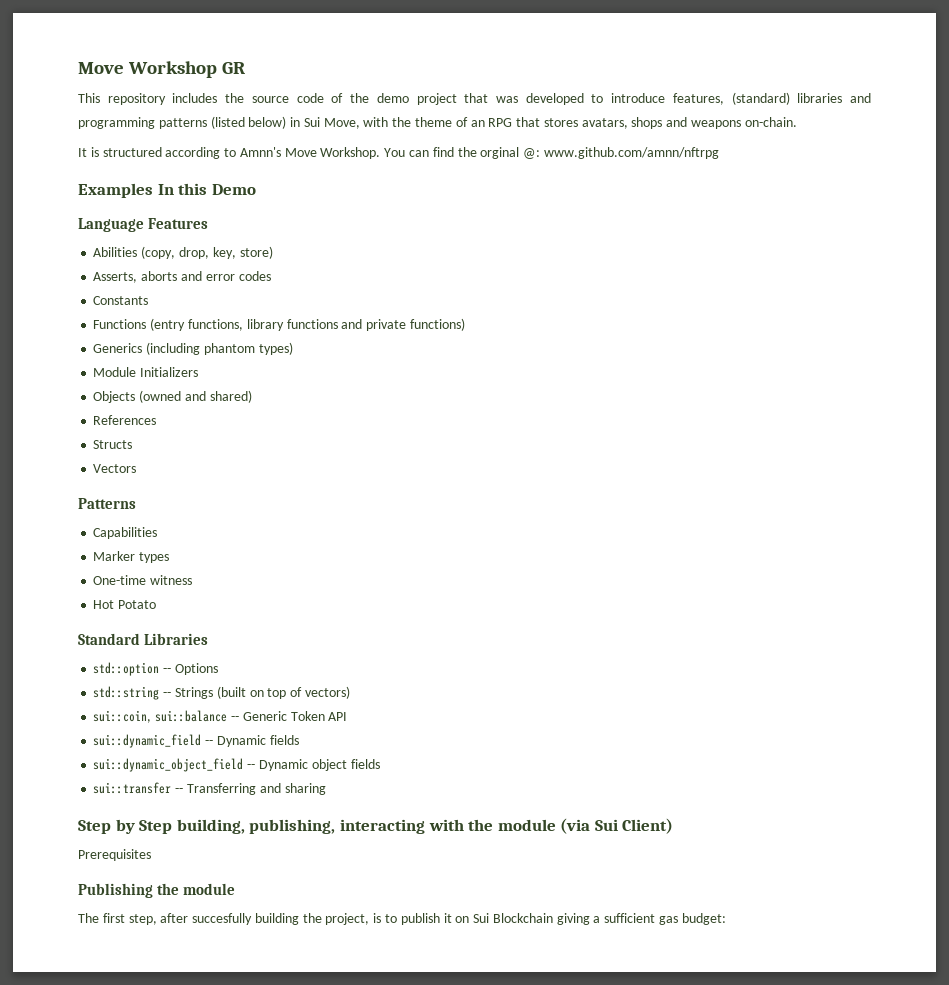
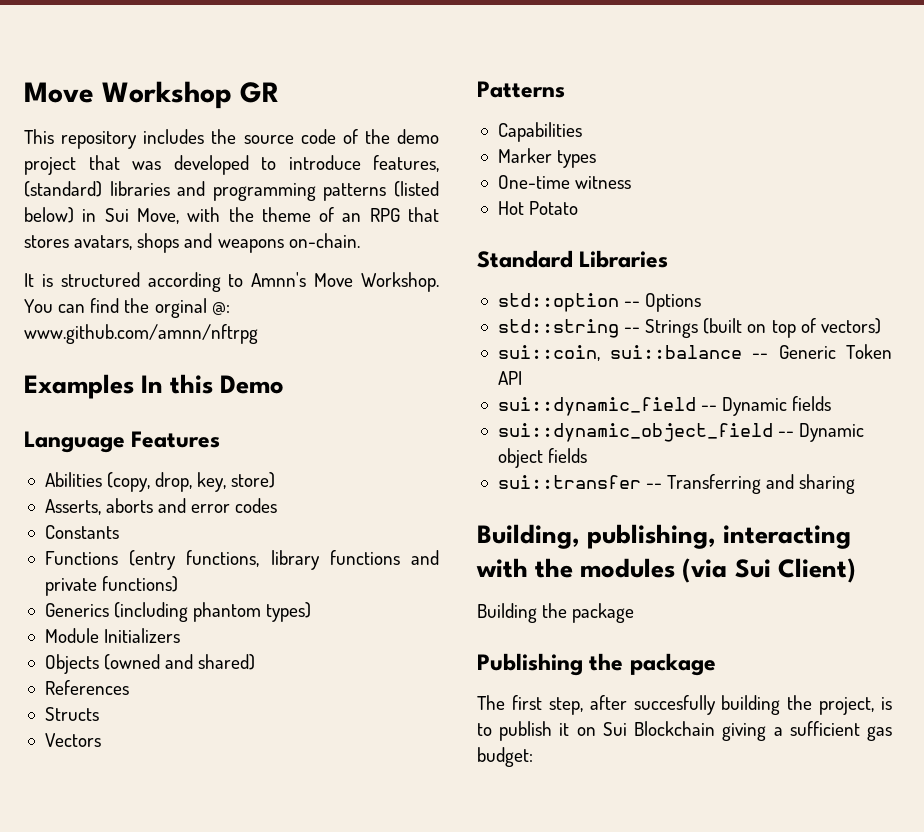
[78,819,245,834] Step by Step building, -> [477,524,580,549] Building,
[497,819,556,831] module -> [580,558,676,578] modules
[78,849,151,861] Prerequisites -> [477,603,635,623] Building the package
[183,883,236,895] module -> [629,653,716,676] package

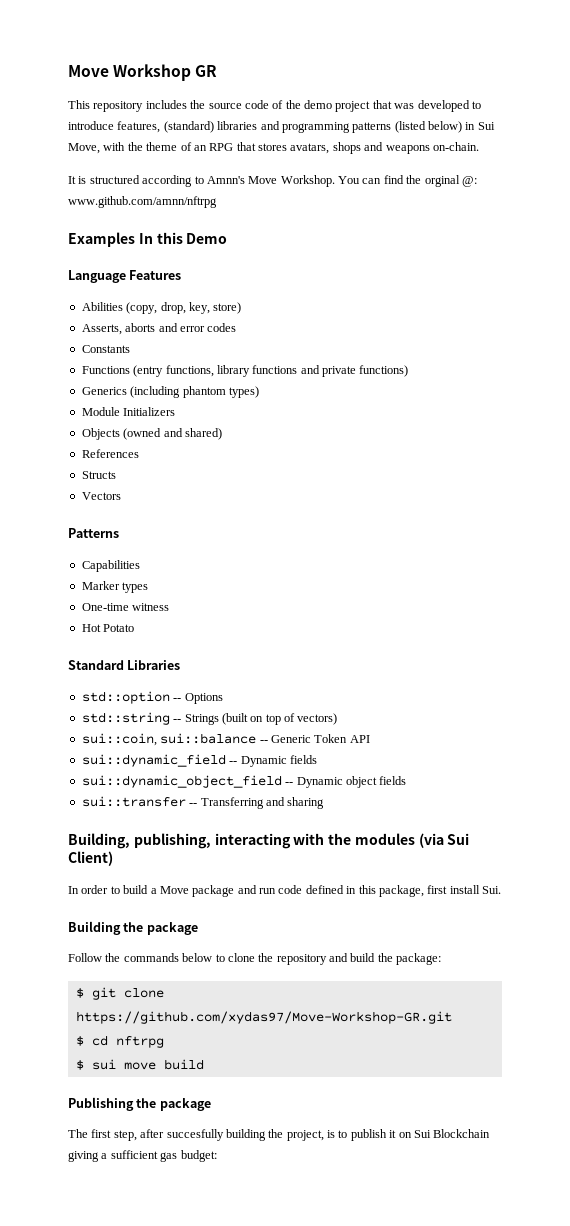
[477,603,635,623] Building the package -> [68,885,501,897] [68,921,198,935] [68,953,442,965] [75,987,164,1000] [75,1011,452,1024] [75,1035,164,1048] [75,1059,204,1070] In order to build a Move package and run code defined in this package, first install Sui. // Building the package // Follow the commands below to clone the repository and build the package: // $ git clone https://github.com/xydas97/Move-Workshop-GR.git // $ cd nftrpg // $ sui move build

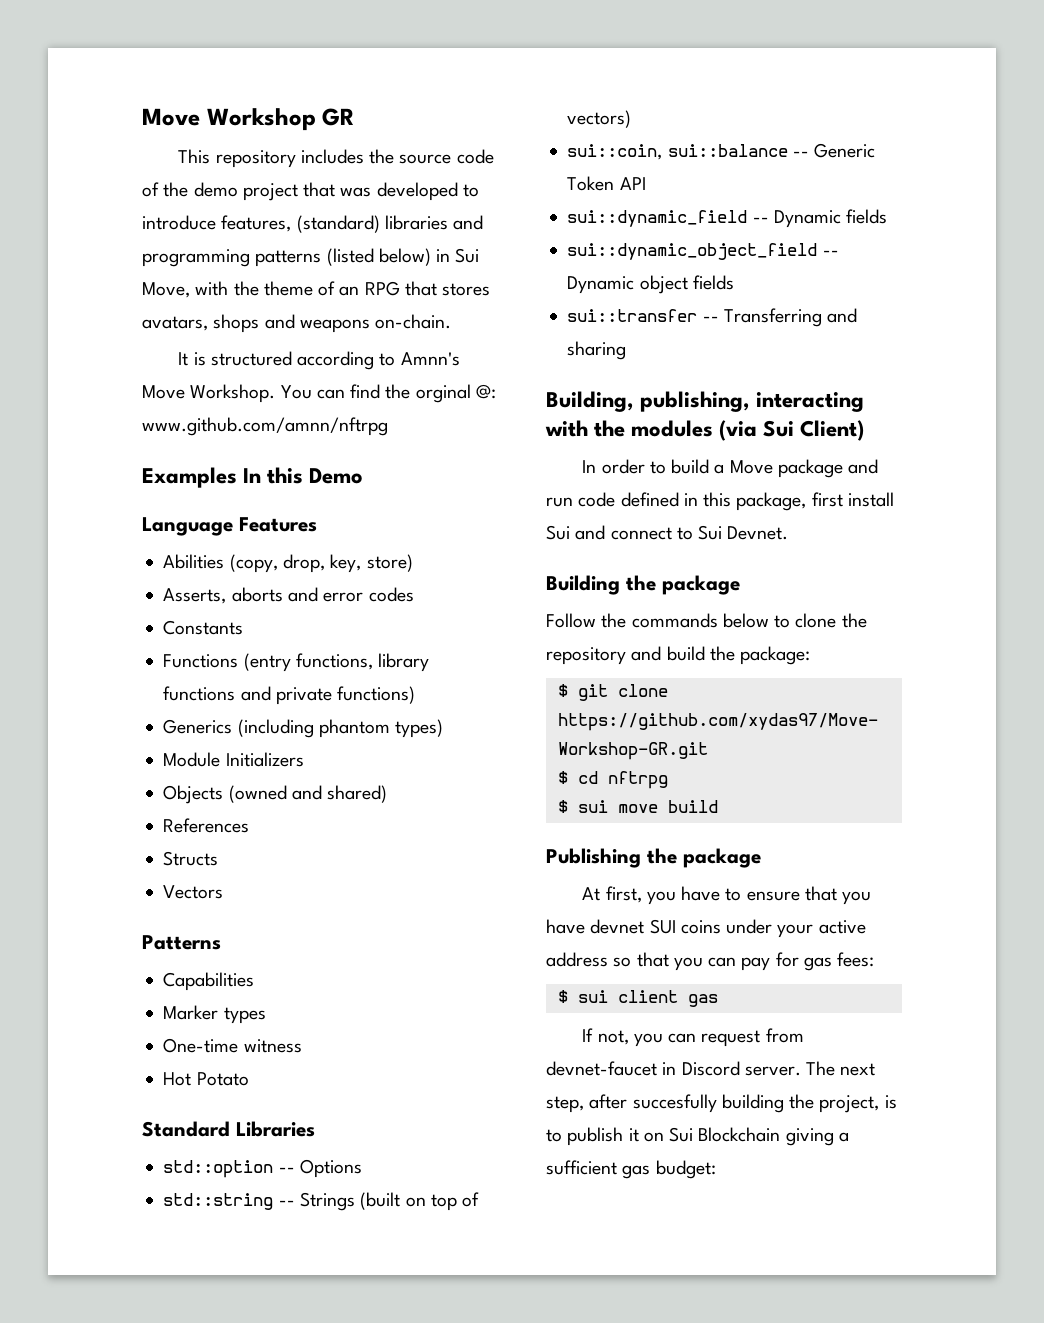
[482,886,501,894] Sui. -> [546,525,789,540] Sui and connect to Sui Devnet.
[68,1129,112,1138] The first -> [582,886,872,905] [546,919,866,938] [546,952,875,971] [557,990,718,1007] [582,1028,804,1047] [546,1061,876,1076] At first, you have to ensure that you have devnet SUI coins under your active address so that you can pay for gas fees: // $ sui client gas // If not, you can request from devnet-faucet in Discord server. The next

